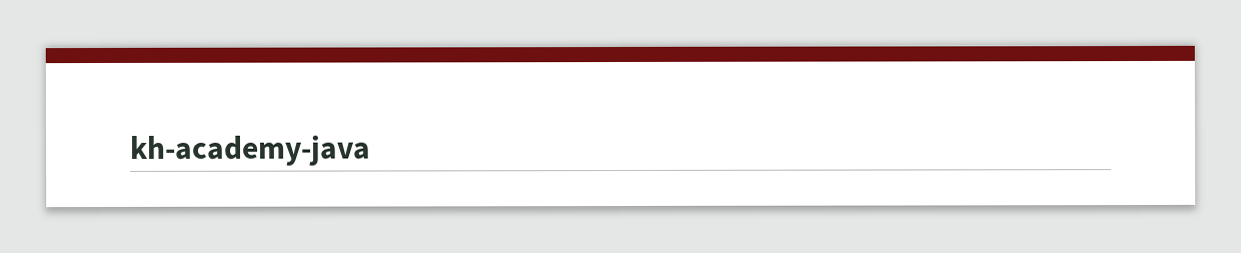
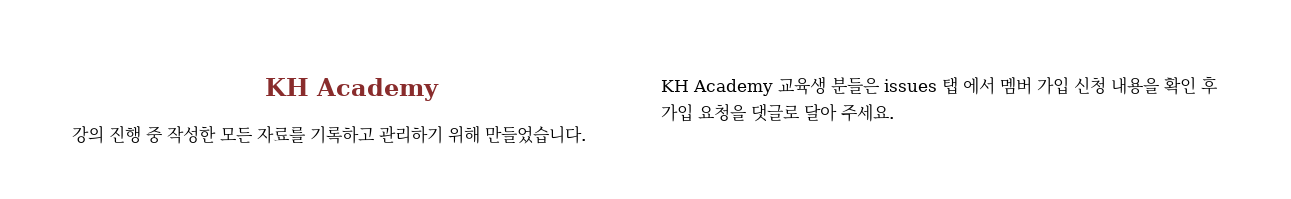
[130,135,371,166] kh-academy-java -> [264,78,439,101] [72,125,586,144] [661,76,1218,96] [661,103,894,122] KH Academy // 강의 진행 중 작성한 모든 자료를 기록하고 관리하기 위해 만들었습니다. // KH Academy 교육생 분들은 issues 탭 에서 멤버 가입 신청 내용을 확인 후 가입 요청을 댓글로 달아 주세요.

